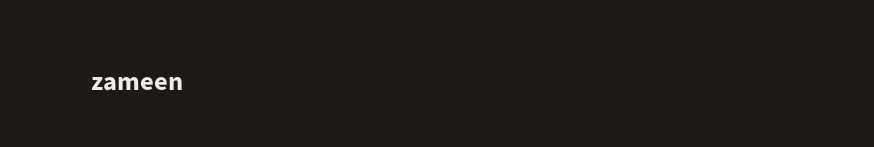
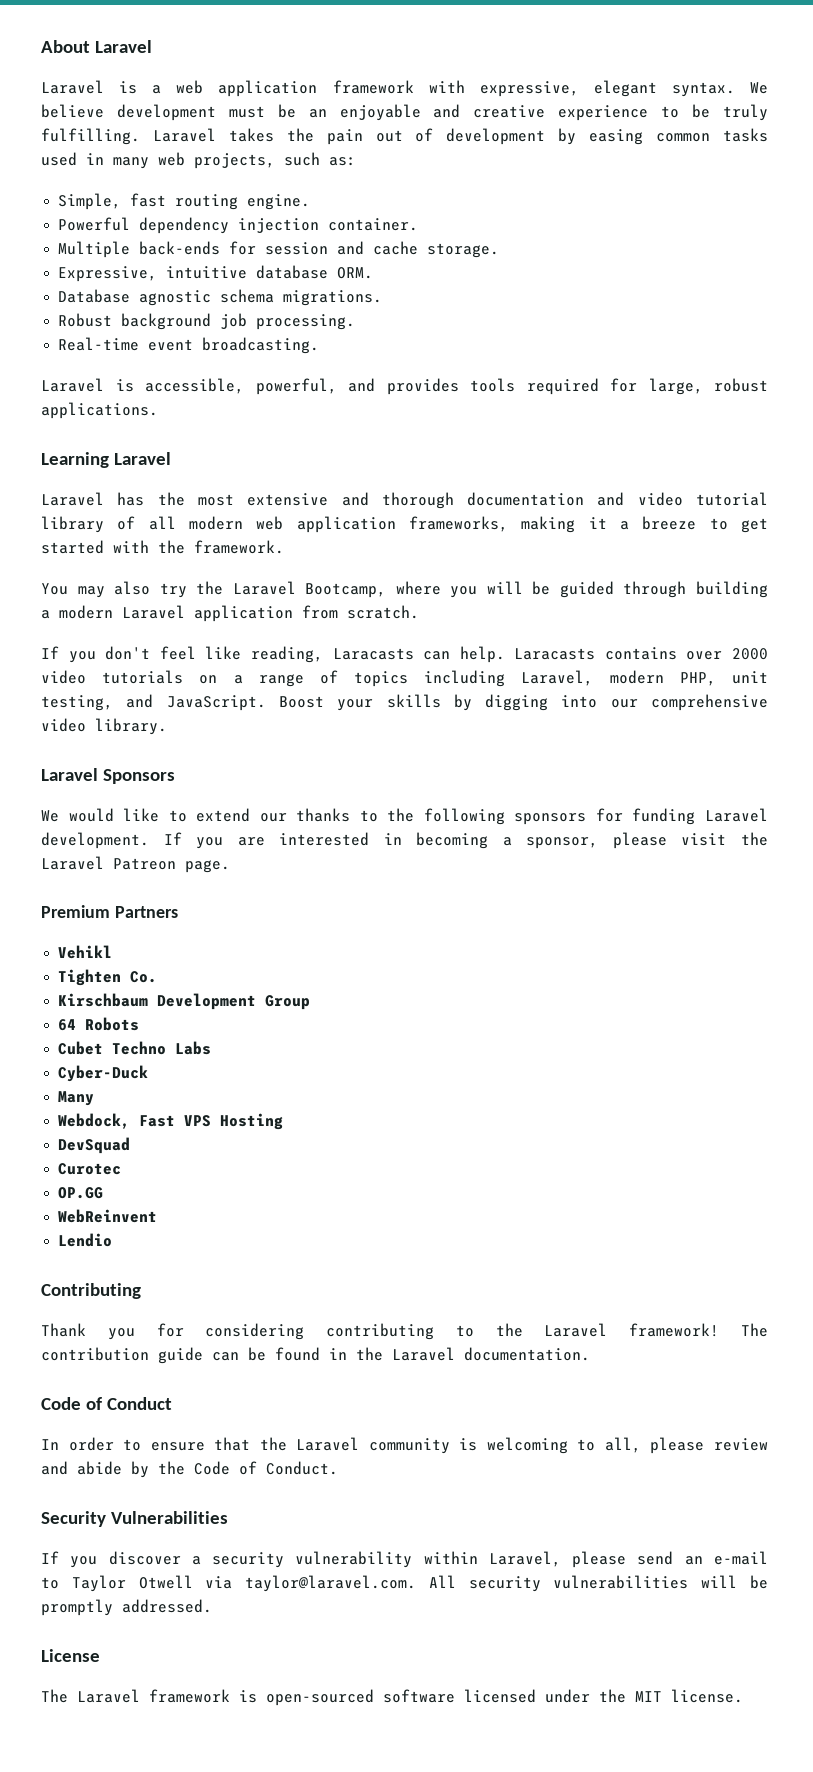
[91,77,183,91] zameen -> [41,40,152,53] [41,80,769,97] [41,104,768,121] [41,128,768,145] [41,152,356,169] [58,193,311,210] [58,217,419,234] [58,241,500,258] [58,265,374,282] [58,289,383,306] [58,313,356,330] [58,337,320,354] [41,378,768,395] [41,402,158,419] [41,452,171,468] [41,492,768,509] [41,516,769,533] [41,540,284,554] [41,581,768,598] [41,605,419,622] [41,646,769,663] [41,670,768,687] [41,694,768,711] [41,718,167,735] [41,768,175,784] [41,808,769,825] [41,832,768,849] [41,856,230,873] [41,905,178,918] [58,945,113,959] [58,969,158,986] [58,993,311,1010] [58,1017,140,1031] [58,1041,212,1055] [58,1065,149,1082] [58,1091,95,1106] [58,1113,284,1130] [58,1137,131,1154] [58,1163,122,1175] [58,1187,104,1199] [58,1209,158,1223] [58,1233,113,1247] [41,1283,141,1299] [41,1323,768,1340] [41,1347,590,1364] [41,1397,172,1410] [41,1437,769,1454] [41,1461,338,1478] [41,1511,228,1527] [41,1551,768,1568] [41,1575,769,1592] [41,1599,212,1616] [41,1649,100,1662] [41,1689,743,1706] About Laravel // Laravel is a web application framework with expressive, elegant syntax. We believe development must be an enjoyable and creative experience to be truly fulfilling. Laravel takes the pain out of development by easing common tasks used in many web projects, such as: // Simple, fast routing engine. // Powerful dependency injection container. // Multiple back-ends for session and cache storage. // Expressive, intuitive database ORM. // Database agnostic schema migrations. // Robust background job processing. // Real-time event broadcasting. // Laravel is accessible, powerful, and provides tools required for large, robust applications. // Learning Laravel // Laravel has the most extensive and thorough documentation and video tutorial library of all modern web application frameworks, making it a breeze to get started with the framework. // You may also try the Laravel Bootcamp, where you will be guided through building a modern Laravel application from scratch. // If you don't feel like reading, Laracasts can help. Laracasts contains over 2000 video tutorials on a range of topics including Laravel, modern PHP, unit testing, and JavaScript. Boost your skills by digging into our comprehensive video library. // Laravel Sponsors // We would like to extend our thanks to the following sponsors for funding Laravel development. If you are interested in becoming a sponsor, please visit the Laravel Patreon page. // Premium Partners // Vehikl // Tighten Co. // Kirschbaum Development Group // 64 Robots // Cubet Techno Labs // Cyber-Duck // Many // Webdock, Fast VPS Hosting // DevSquad // Curotec // OP.GG // WebReinvent // Lendio // Contributing // Thank you for considering contributing to the Laravel framework! The contribution guide can be found in the Laravel documentation. // Code of Conduct // In order to ensure that the Laravel community is welcoming to all, please review and abide by the Code of Conduct. // Security Vulnerabilities // If you discover a security vulnerability within Laravel, please send an e-mail to Taylor Otwell via taylor@laravel.com. All security vulnerabilities will be promptly addressed. // License // The Laravel framework is open-sourced software licensed under the MIT license.

